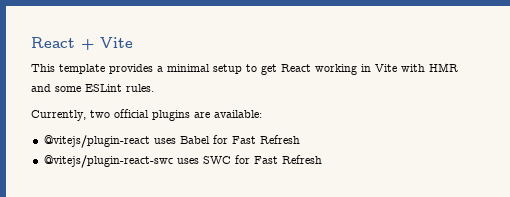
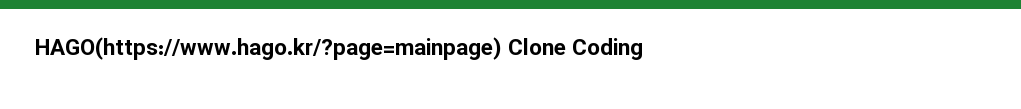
[31,37,133,50] [31,63,458,75] [31,84,154,92] [31,109,262,121] [43,135,300,148] [43,155,322,168] React + Vite // This template provides a minimal setup to get React working in Vite with HMR and some ESLint rules. // Currently, two official plugins are available: // @vitejs/plugin-react uses Babel for Fast Refresh // @vitejs/plugin-react-swc uses SWC for Fast Refresh -> [35,37,644,60] HAGO(https://www.hago.kr/?page=mainpage) Clone Coding

